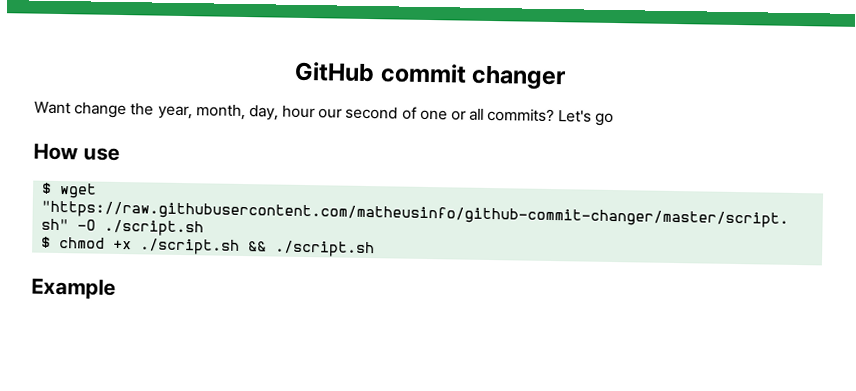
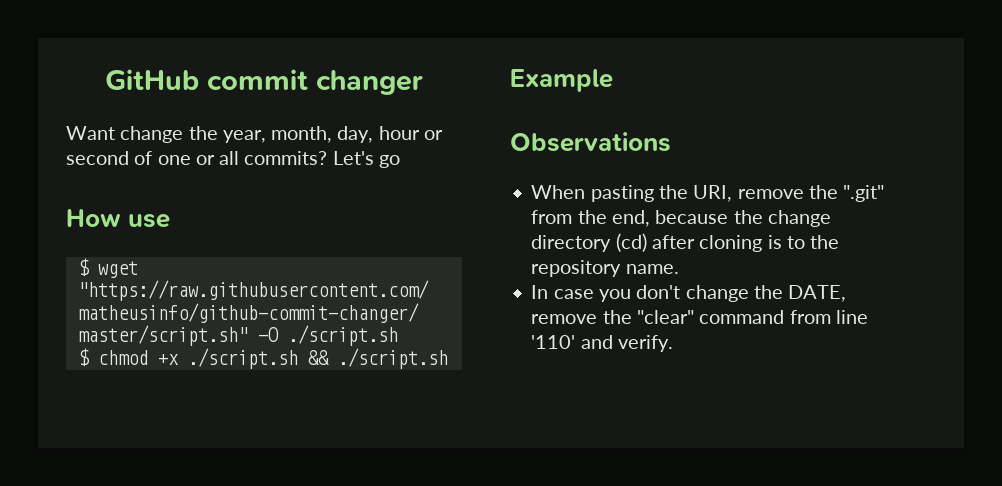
[318,108,344,119] our -> [423,130,443,140] or
(116, 289) none -> [510,132,671,152] [531,185,885,202] [531,210,831,227] [531,233,840,252] [531,260,679,277] [531,285,847,302] [531,310,868,324] [531,335,673,352] // Observations // When pasting the URI, remove the ".git" from the end, because the change directory (cd) after cloning is to the repository name. // In case you don't change the DATE, remove the "clear" command from line '110' and verify.

